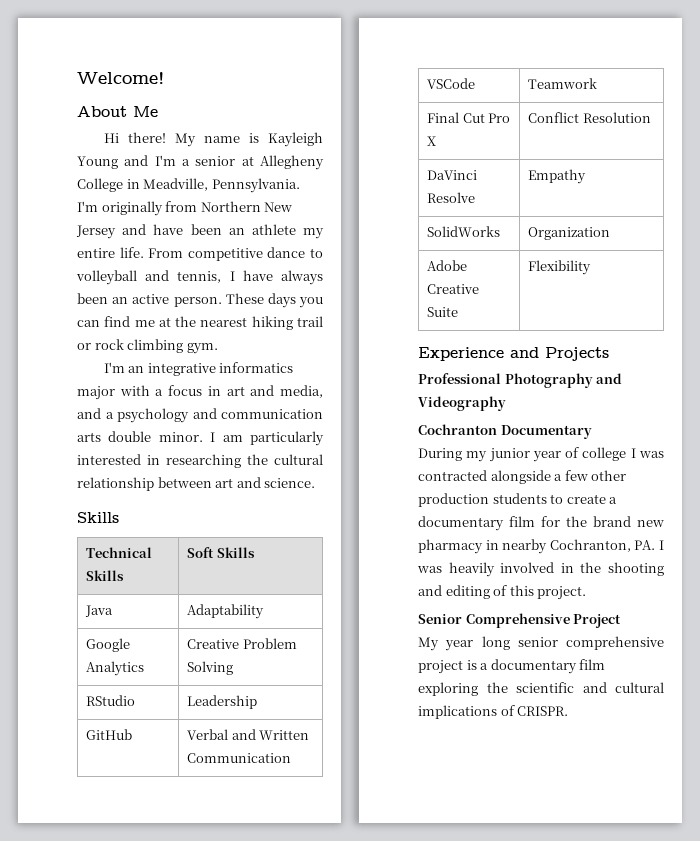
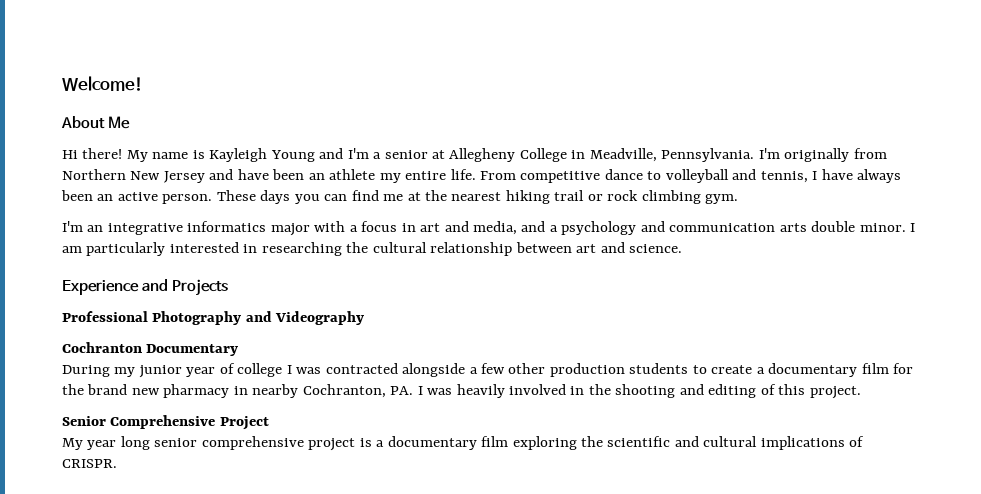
[77,512,119,523] [86,547,153,558] [86,570,125,581] [187,547,255,558] [85,605,114,617] [187,604,265,619] [86,638,131,652] [86,661,145,676] [187,638,297,649] [187,661,234,675] [86,695,136,706] [187,695,258,709] [86,729,133,740] [187,729,310,740] [187,753,292,763] [427,78,476,89] [528,78,598,89] [427,112,511,123] [427,136,437,146] [528,112,651,123] [427,170,478,180] [427,192,476,203] [528,169,587,184] [427,226,501,237] [528,227,611,240] [427,260,468,271] [427,284,480,294] [427,307,459,317] [528,260,592,275] // Skills // Technical Skills | Soft Skills // Java | Adaptability // Google Analytics | Creative Problem Solving // RStudio | Leadership // GitHub | Verbal and Written Communication // VSCode | Teamwork // Final Cut Pro X | Conflict Resolution // DaVinci Resolve | Empathy // SolidWorks | Organization // Adobe Creative Suite | Flexibility -> (683, 248) none

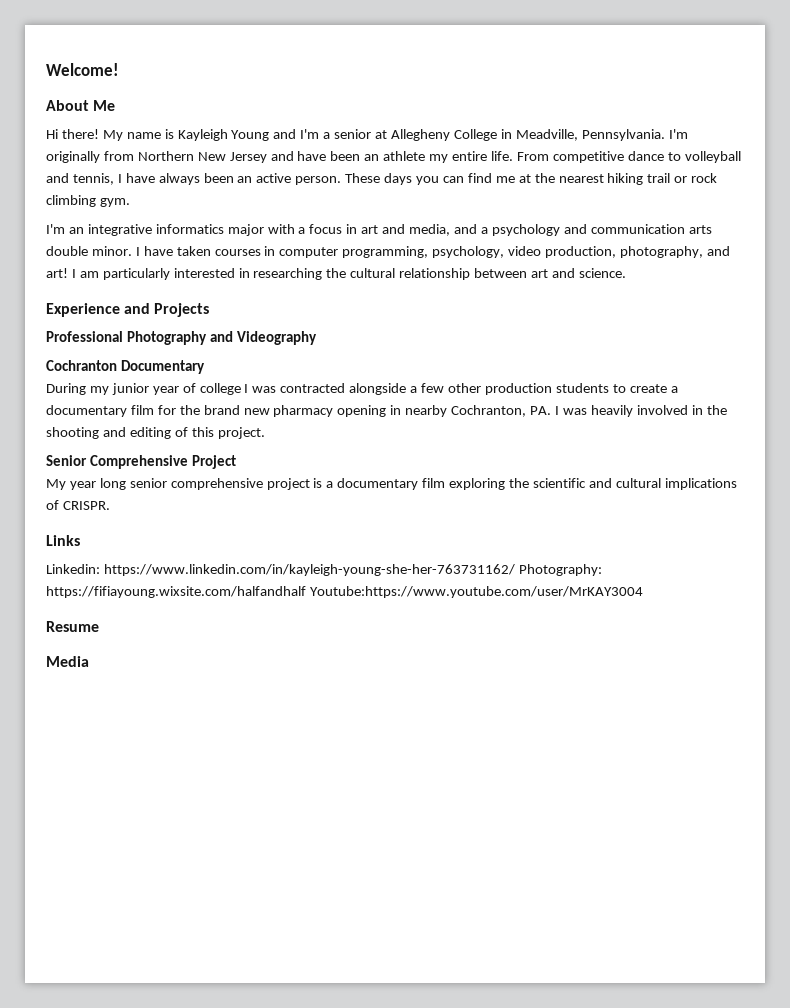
(916, 227) none -> [143,246,730,258] [46,268,76,278] have taken courses in computer programming, psychology, video production, photography, and art! I
(230, 391) none -> [337,405,387,417] opening
(117, 463) none -> [46,535,80,546] [46,564,602,576] [46,586,643,598] [46,621,99,632] [46,656,89,667] // Links // Linkedin: https://www.linkedin.com/in/kayleigh-young-she-her-763731162/ Photography: https://fifiayoung.wixsite.com/halfandhalf Youtube:https://www.youtube.com/user/MrKAY3004 // Resume // Media

